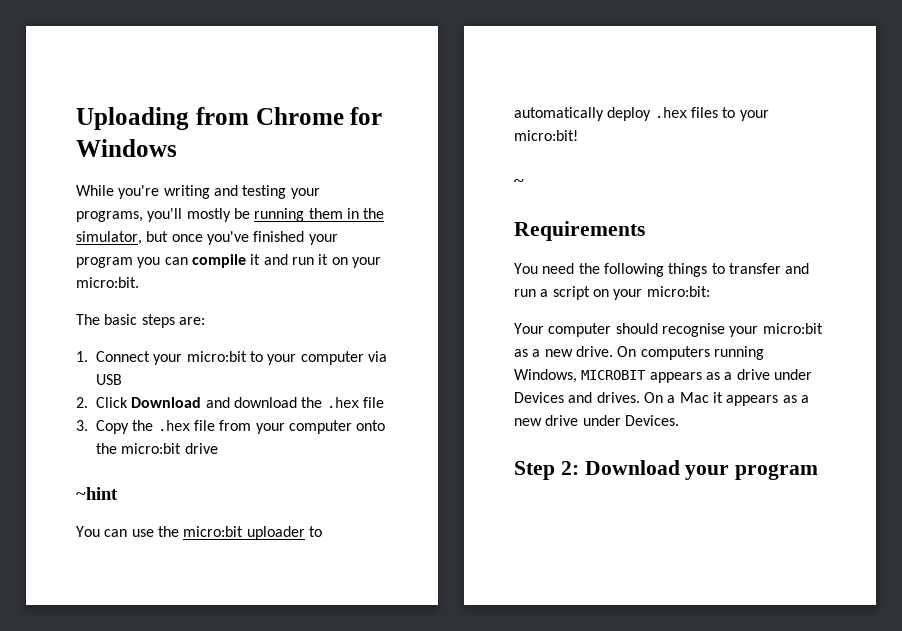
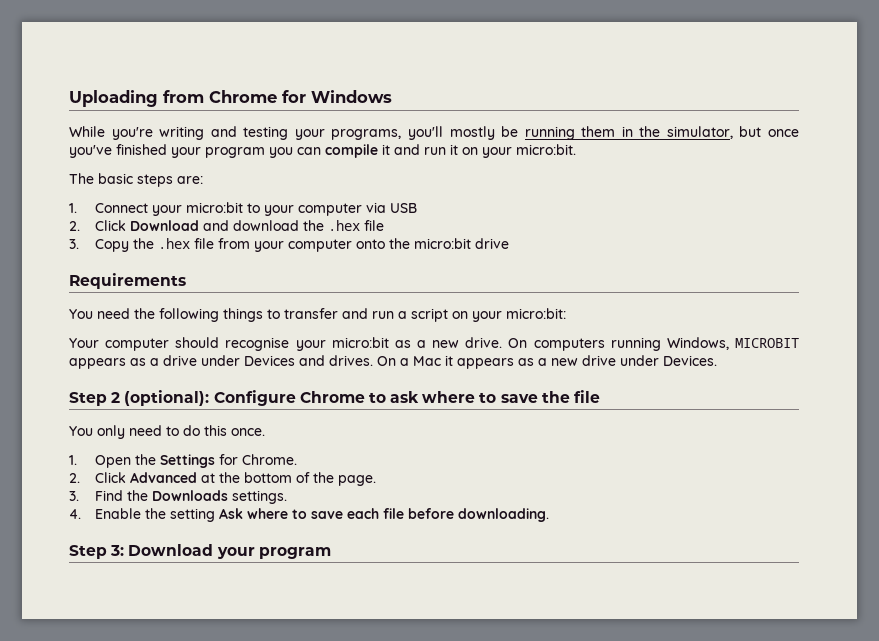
[76,487,118,500] [76,526,322,540] [514,107,769,121] [514,130,578,141] [514,179,524,187] // ~hint // You can use the micro:bit uploader to automatically deploy .hex files to your micro:bit! // ~ -> (509, 243) none
[560,461,579,475] 2: -> [111,390,601,406] [69,425,265,439] [69,454,297,468] [69,472,376,486] [69,490,287,504] [69,508,549,522] [69,545,125,559] 2 (optional): Configure Chrome to ask where to save the file // You only need to do this once. // 1. Open the Settings for Chrome. // 2. Click Advanced at the bottom of the page. // 3. Find the Downloads settings. // 4. Enable the setting Ask where to save each file before downloading. // Step 3:

